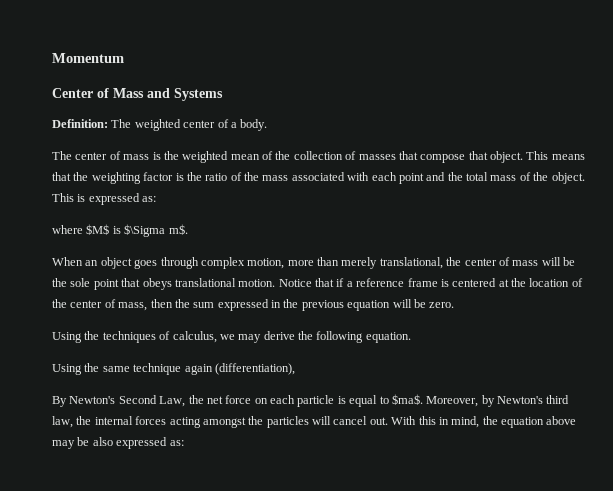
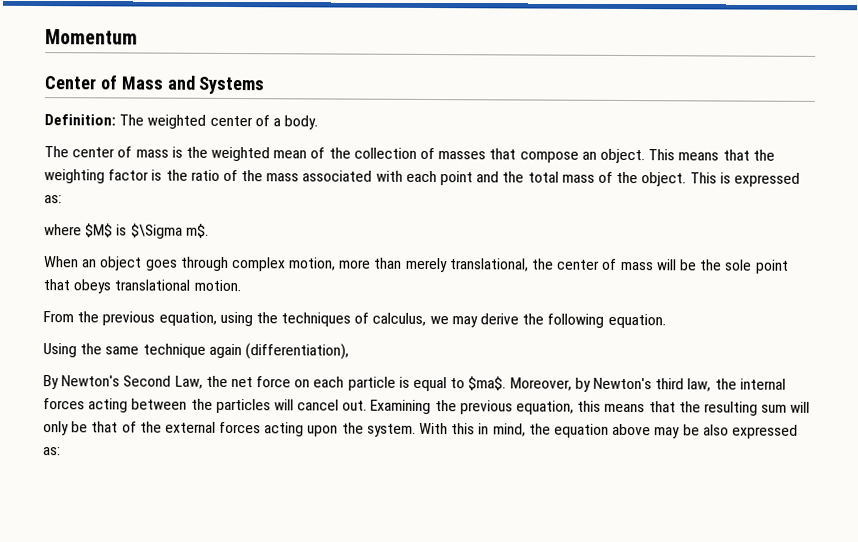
[468,151,488,160] that -> [581,151,597,160] an
[278,278,583,287] [52,299,455,311] [52,332,82,343] Notice that if a reference frame is centered at the location of the center of mass, then the sum expressed in the previous equation will be zero. // Using -> [43,311,253,327] // From the previous equation, using
[202,417,246,428] amongst -> [131,398,188,410] between
(388, 421) none -> [370,399,811,416] [43,421,416,437] Examining the previous equation, this means that the resulting sum will only be that of the external forces acting upon the system.

